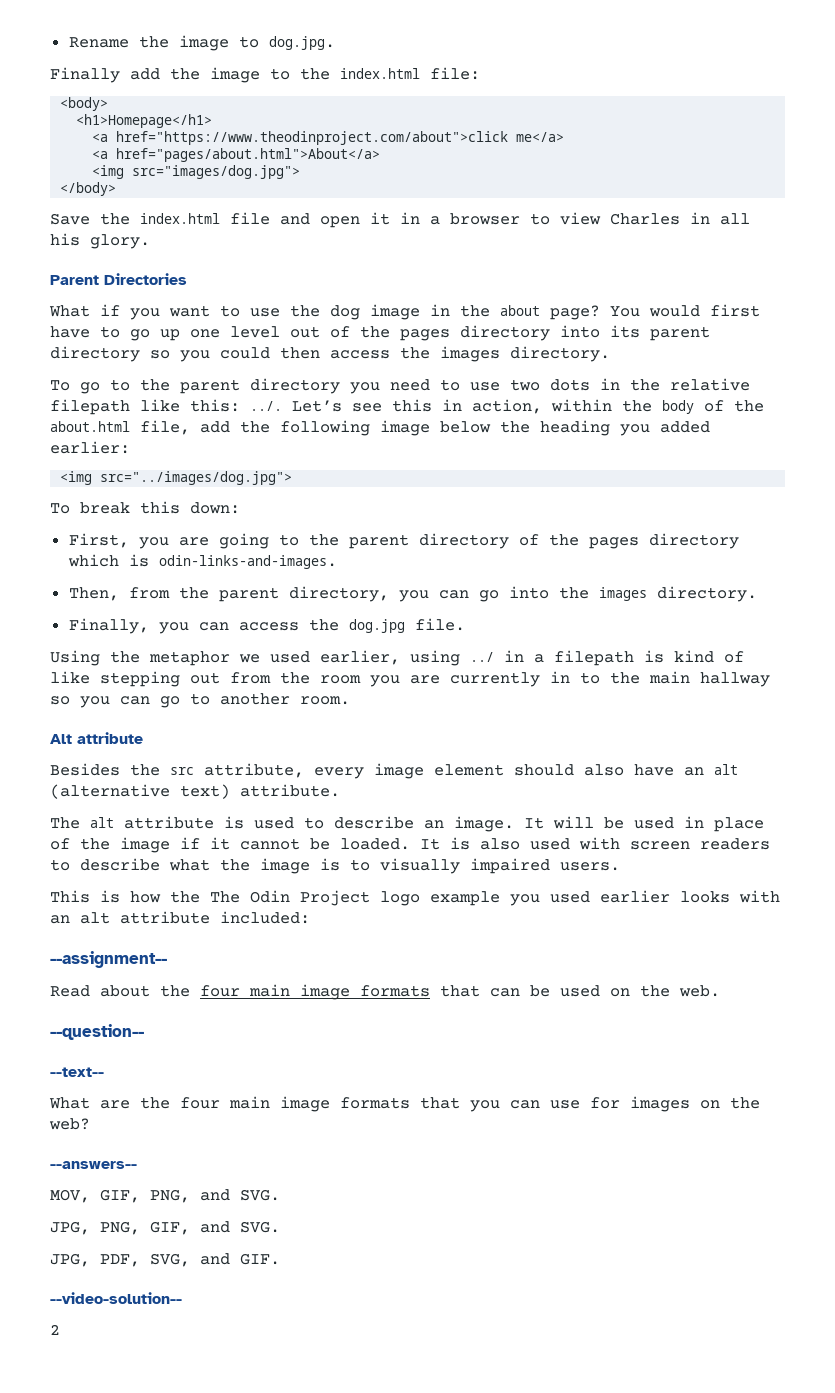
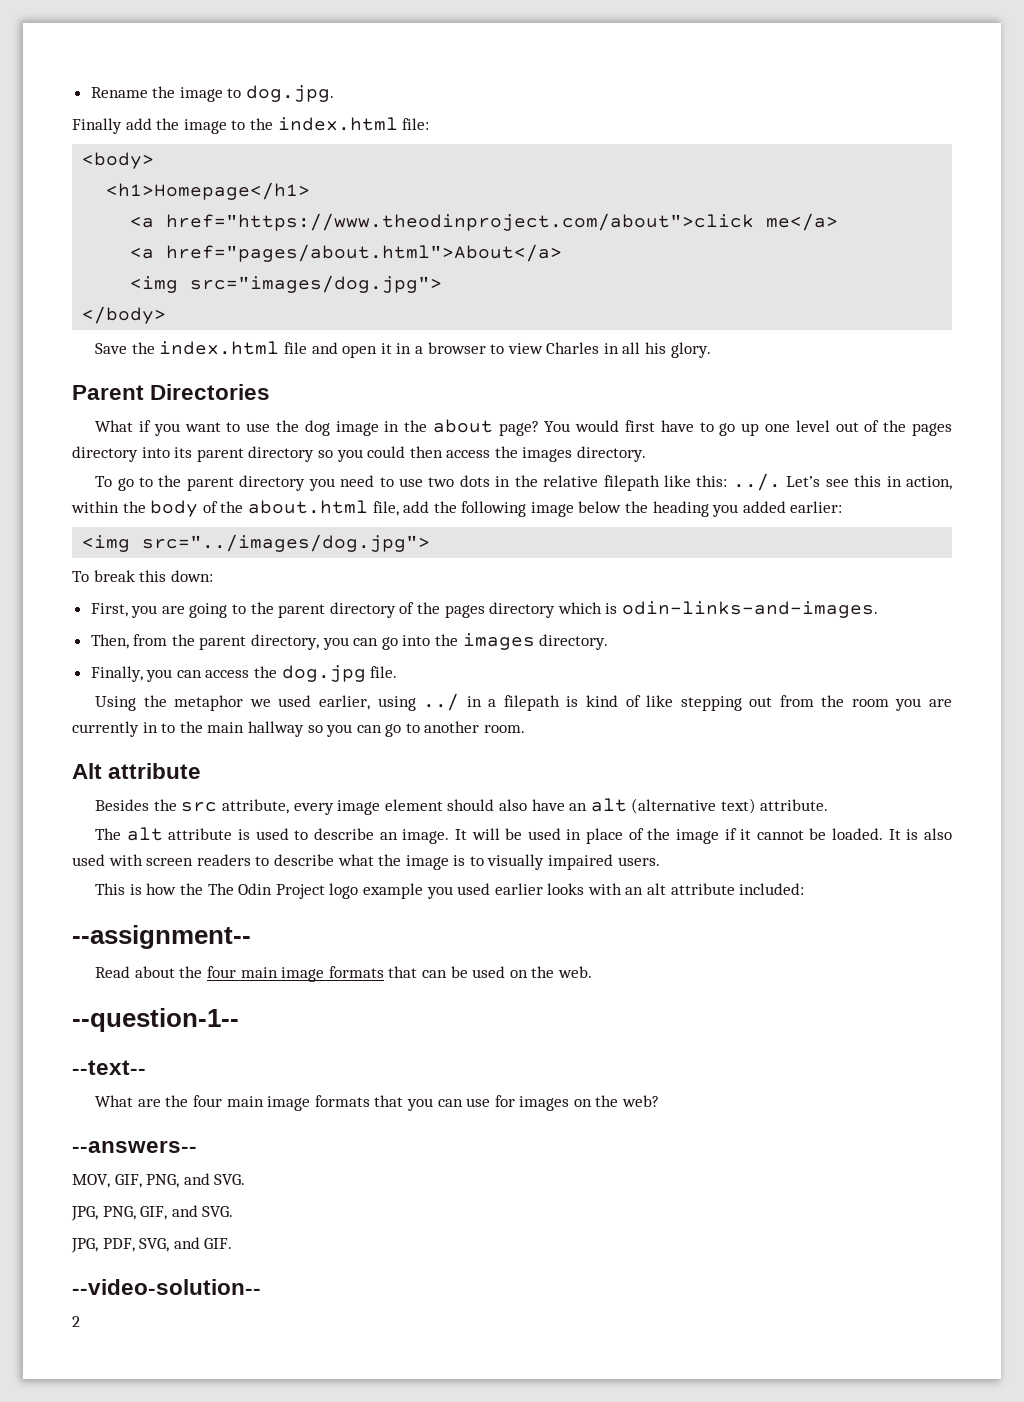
[50,1024,144,1040] --question-- -> [72,1008,239,1032] --question-1--

